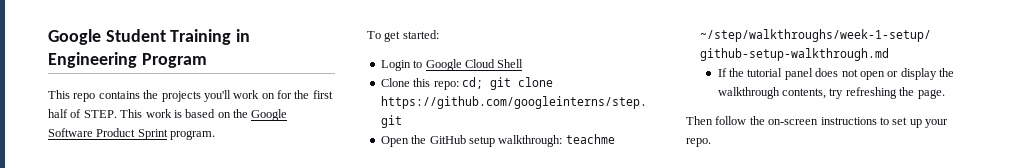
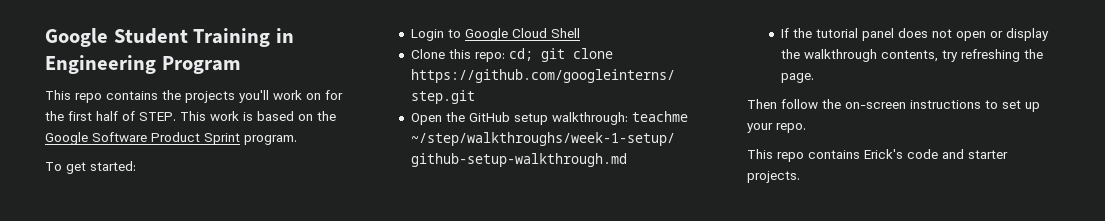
(711, 142) none -> [747,149,1008,162] [747,171,800,183] // This repo contains Erick's code and starter projects.

